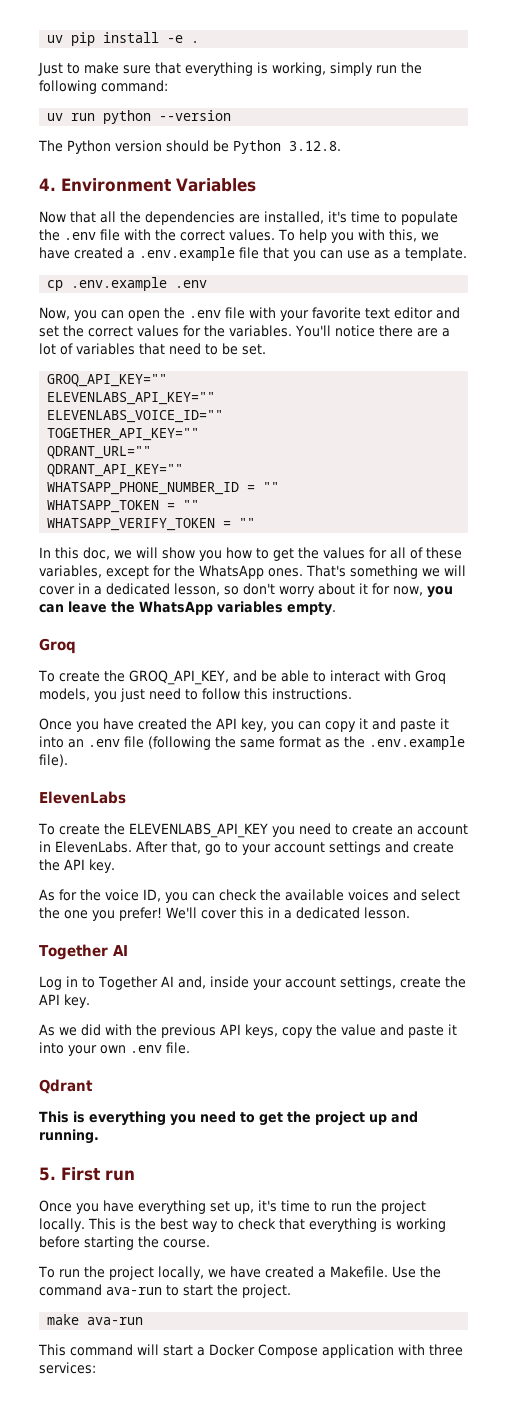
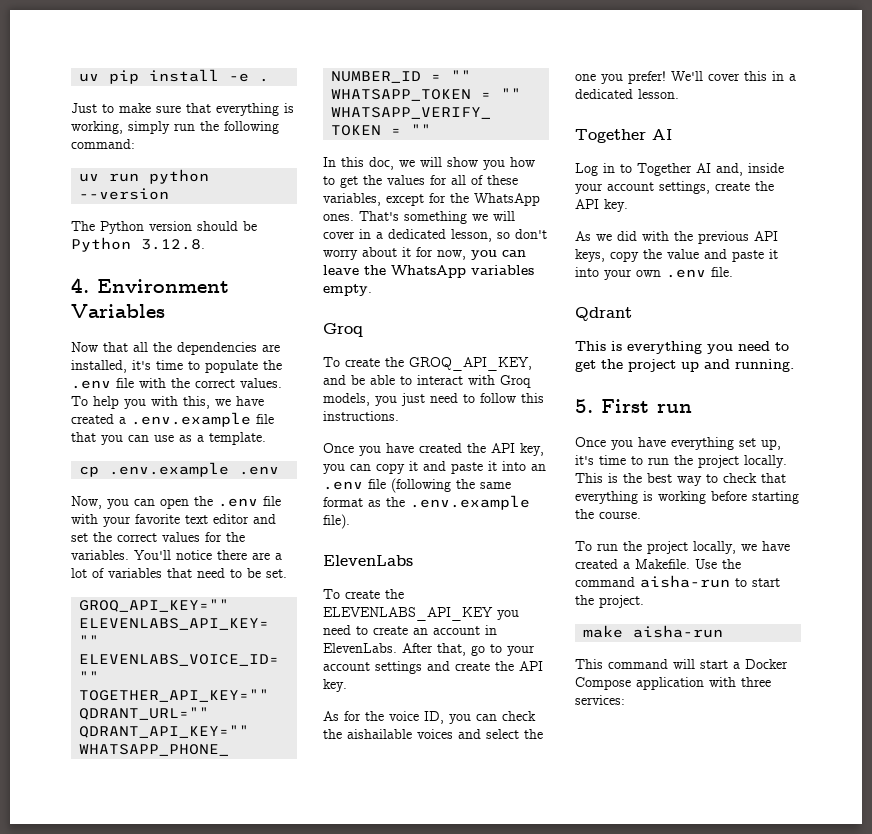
[285,889,344,901] available -> [347,729,412,739] aishailable
[106,1287,162,1295] ava-run -> [640,575,730,588] aisha-run
[87,1317,144,1325] ava-run -> [633,625,724,638] aisha-run

